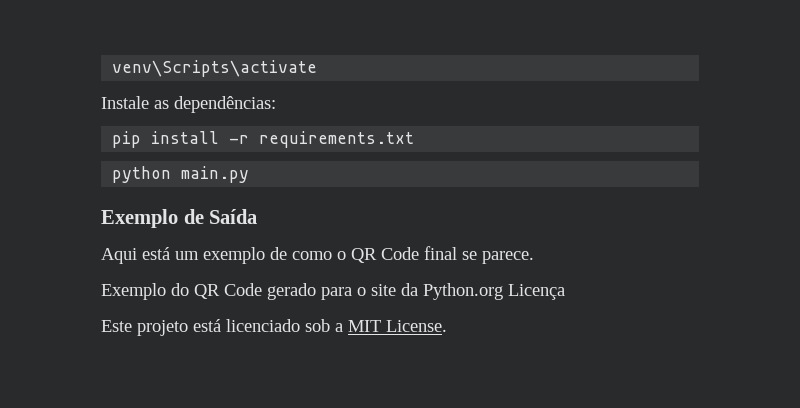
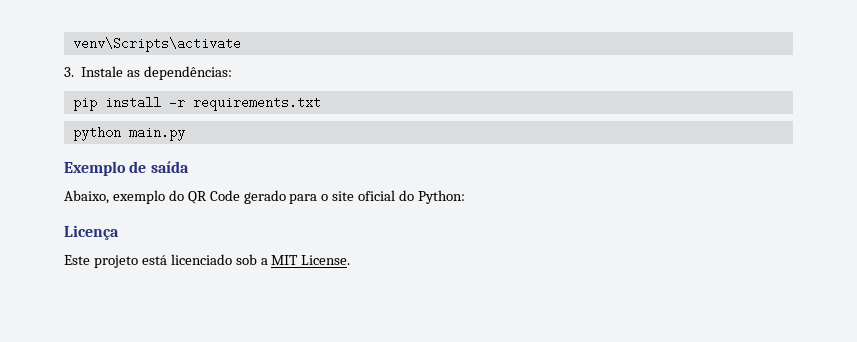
(318, 68) none -> [64,67,74,77] 3.
[209,209,258,224] [101,246,534,264] [101,283,166,300] Saída // Aqui está um exemplo de como o QR Code final se parece. // Exemplo -> [150,161,189,173] [64,190,165,204] saída // Abaixo, exemplo
[401,283,503,300] da Python.org -> [358,190,466,204] oficial do Python: //

